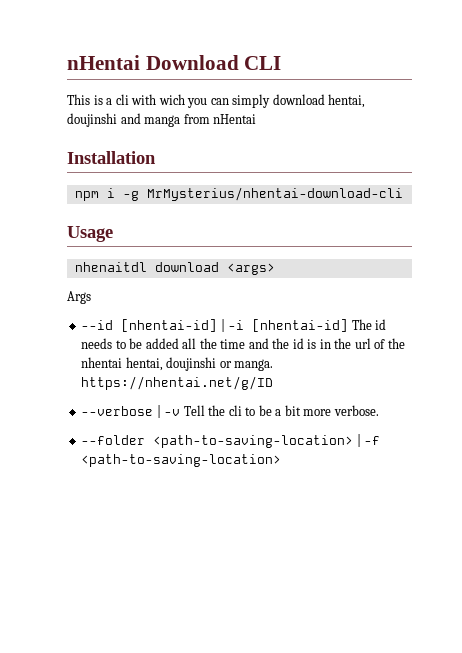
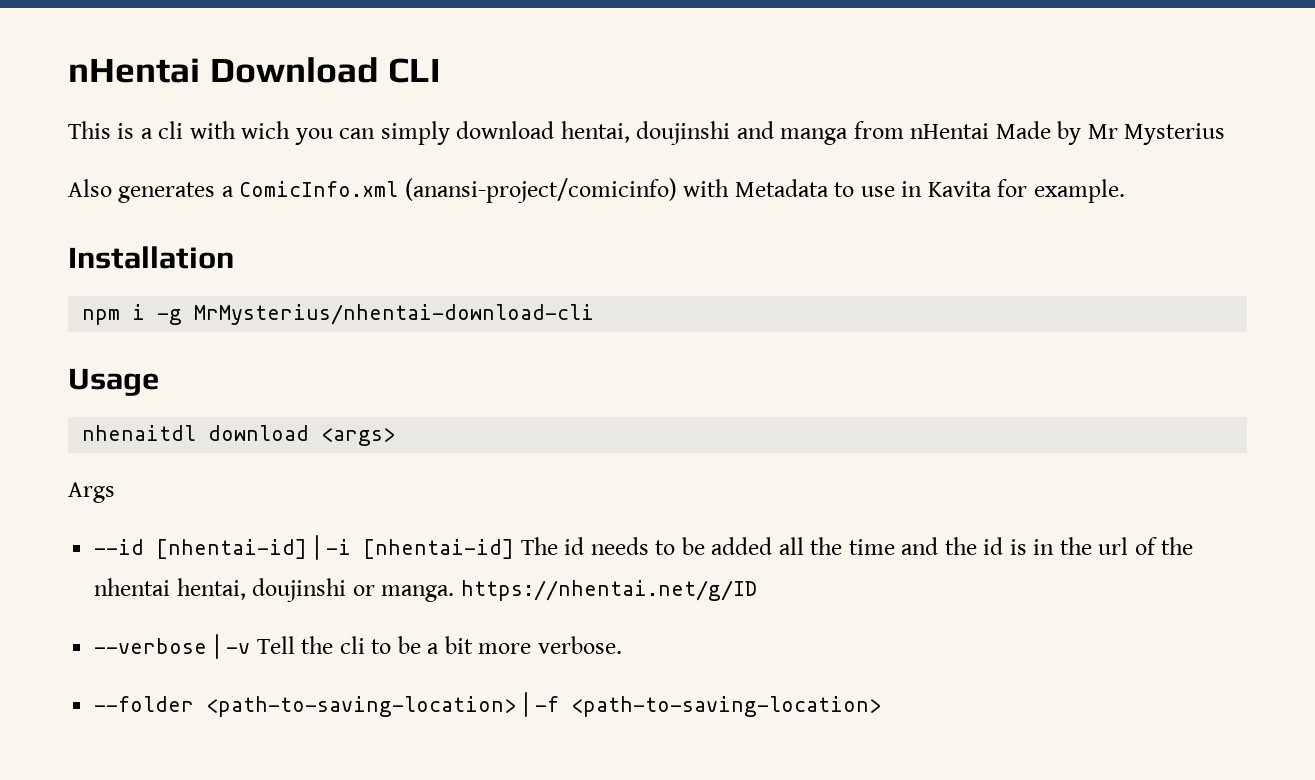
(257, 119) none -> [995,121,1226,145] [68,178,1125,203] Made by Mr Mysterius // Also generates a ComicInfo.xml (anansi-project/comicinfo) with Metadata to use in Kavita for example.

